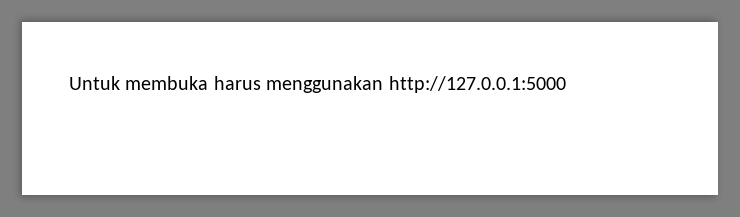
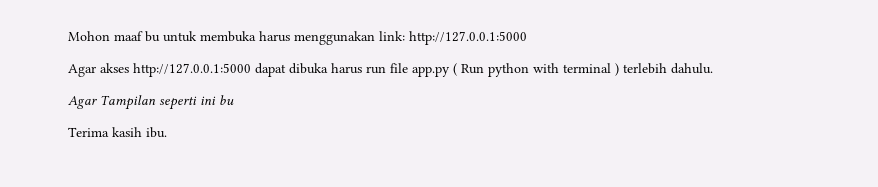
[69,76,120,90] Untuk -> [68,31,197,42] Mohon maaf bu untuk
[388,76,566,93] http://127.0.0.1:5000 -> [379,31,527,45] [68,63,713,77] [68,95,234,110] [68,127,167,138] link: http://127.0.0.1:5000 // Agar akses http://127.0.0.1:5000 dapat dibuka harus run file app.py ( Run python with terminal ) terlebih dahulu. // Agar Tampilan seperti ini bu // Terima kasih ibu.

